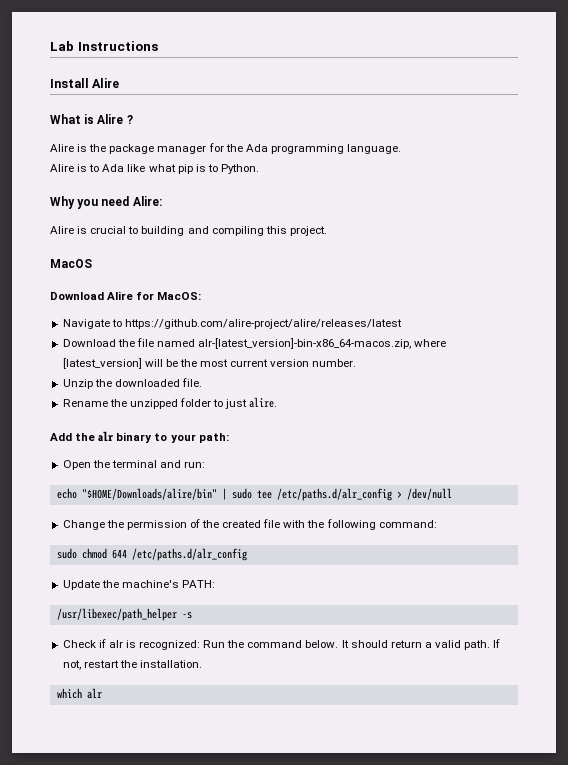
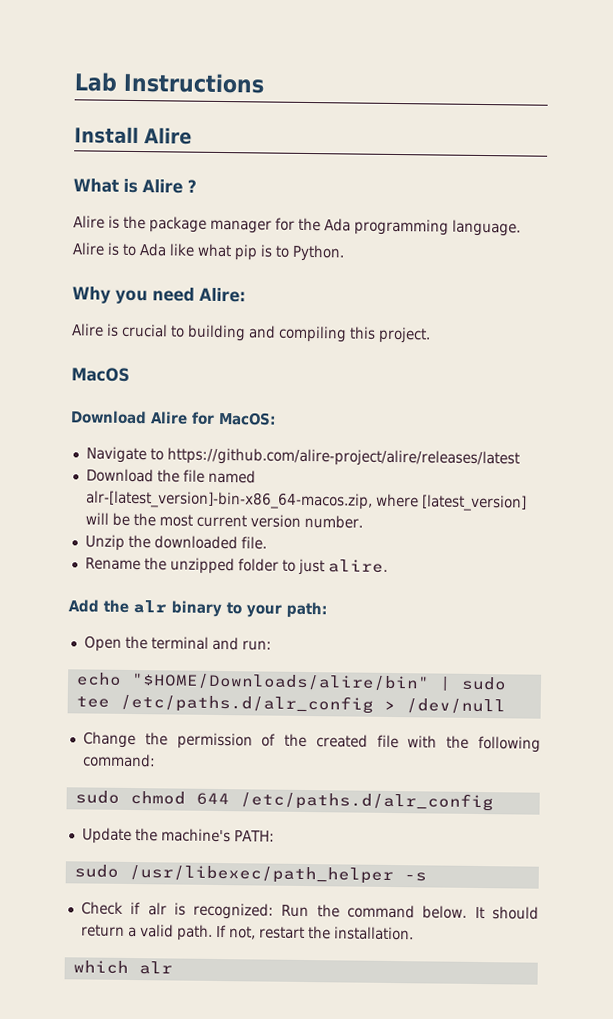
(215, 584) none -> [73,864,119,878] sudo

